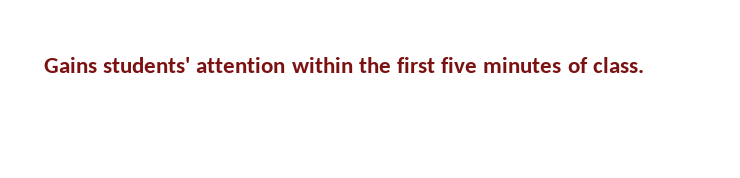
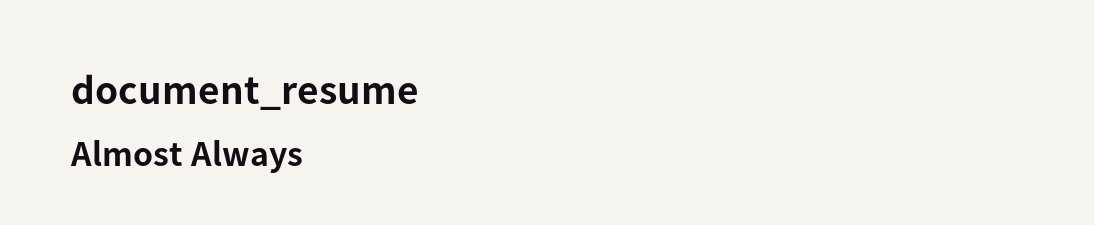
[44,57,644,73] Gains students' attention within the first five minutes of class. -> [71,74,419,110] [70,140,303,173] document_resume // Almost Always

